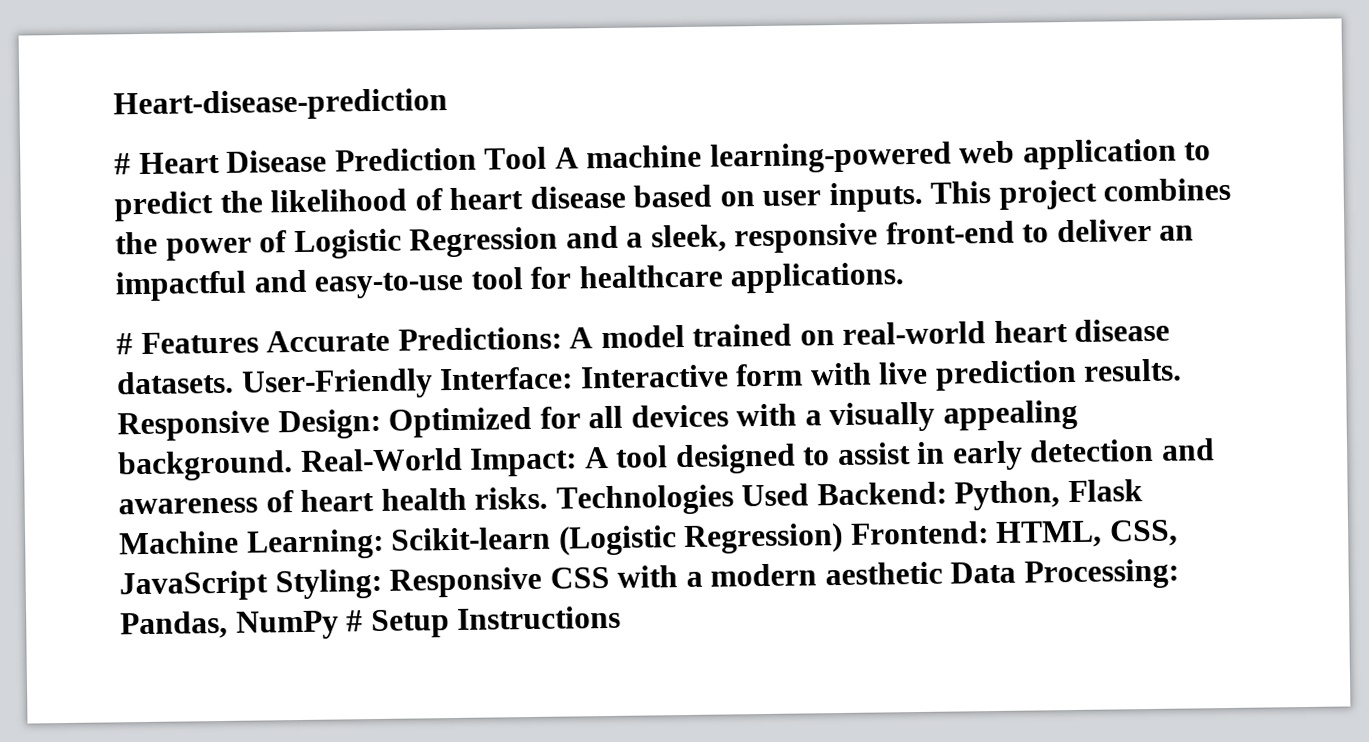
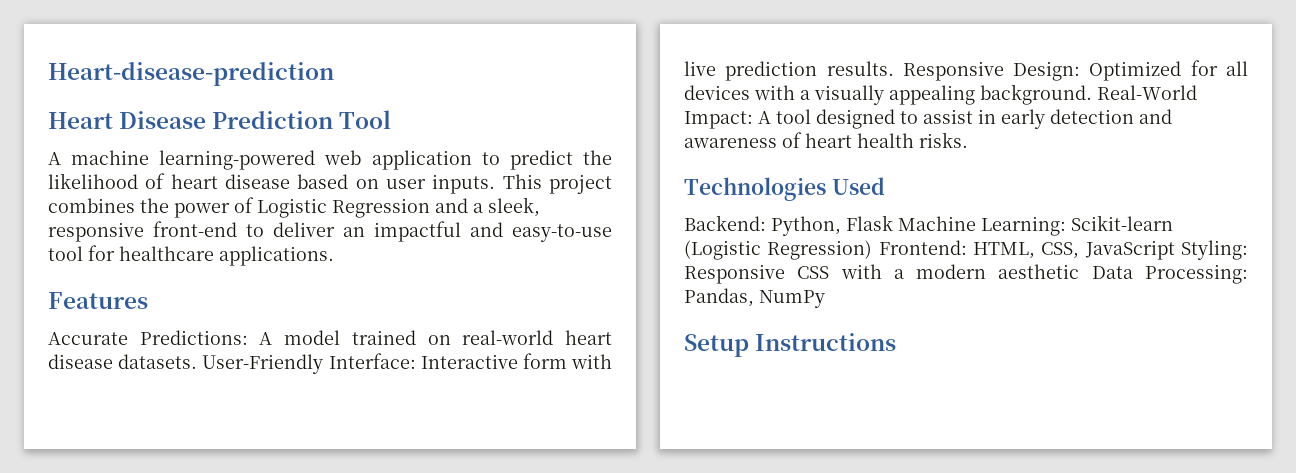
[114,153,131,175] # -> (334, 74) none
(548, 158) none -> (392, 119) //
[116,333,133,355] # -> (334, 256) none
(259, 343) none -> (148, 300) //
(549, 498) none -> (968, 140) //
(810, 495) none -> (885, 186) //
[346,610,364,632] # -> (825, 299) //

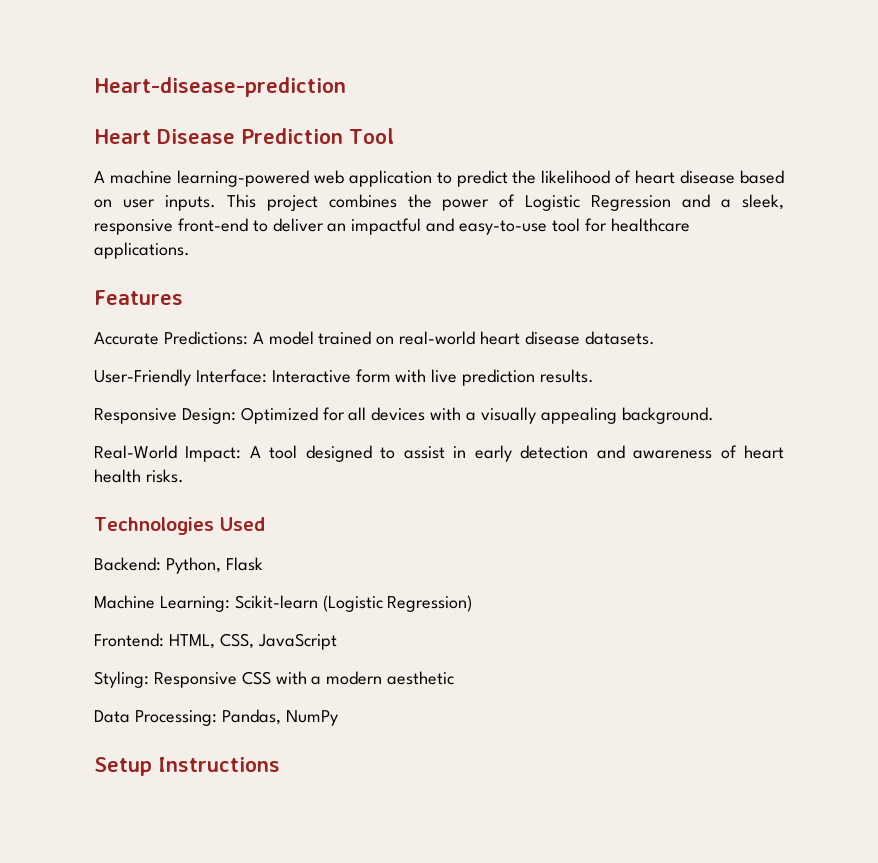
(198, 361) none -> (655, 338) //
(894, 68) none -> (595, 376) //
(1092, 94) none -> (714, 415) //
(893, 223) none -> (263, 564) //
(873, 250) none -> (473, 603) //
(1175, 250) none -> (337, 641) //
(1080, 271) none -> (455, 678) //

